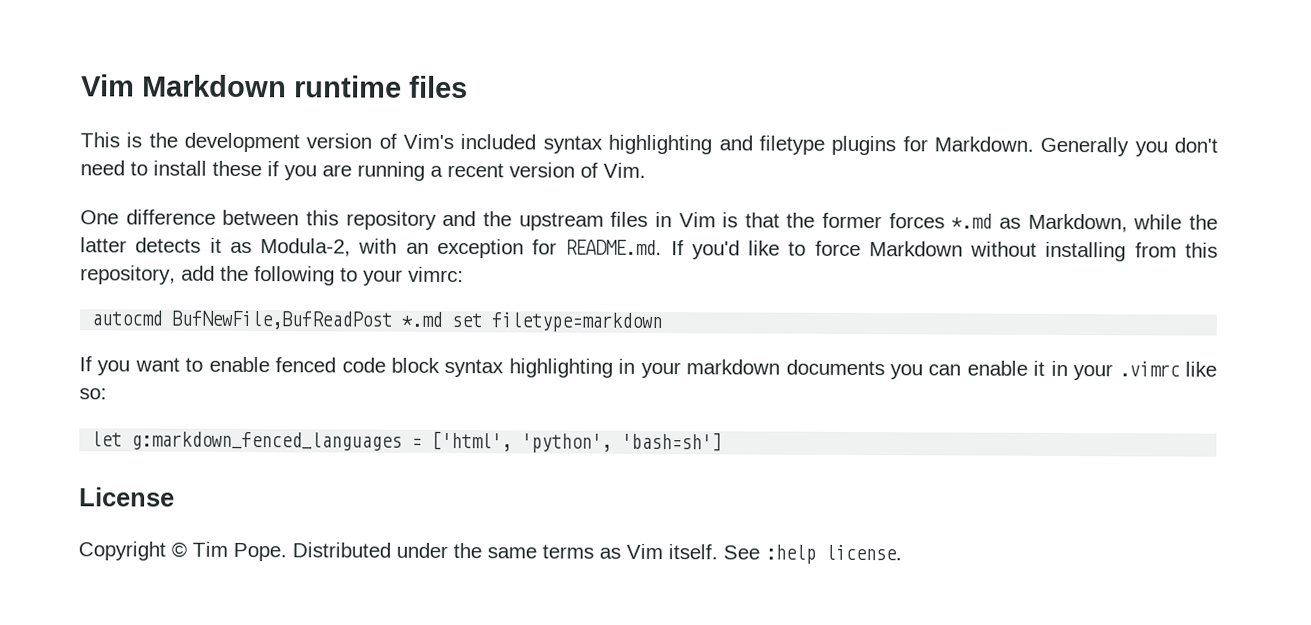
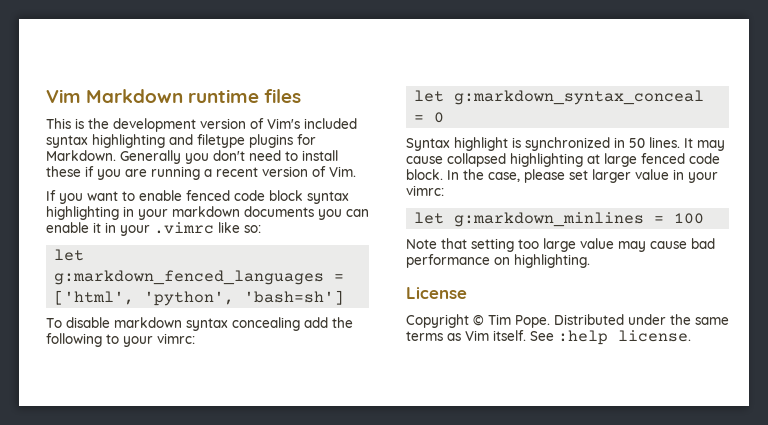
[80,209,1218,233] [80,237,1219,262] [80,265,464,286] [91,310,663,333] // One difference between this repository and the upstream files in Vim is that the former forces *.md as Markdown, while the latter detects it as Modula-2, with an exception for README.md. If you'd like to force Markdown without installing from this repository, add the following to your vimrc: // autocmd BufNewFile,BufReadPost *.md set filetype=markdown -> (356, 171) none
(723, 441) none -> [46,317,353,331] [46,333,195,347] [414,90,705,105] [414,112,445,123] [406,137,725,151] [406,153,720,167] [406,169,718,183] [406,185,444,196] [414,212,705,227] [406,238,715,252] [406,254,590,268] // To disable markdown syntax concealing add the following to your vimrc: // let g:markdown_syntax_conceal = 0 // Syntax highlight is synchronized in 50 lines. It may cause collapsed highlighting at large fenced code block. In the case, please set larger value in your vimrc: // let g:markdown_minlines = 100 // Note that setting too large value may cause bad performance on highlighting.

